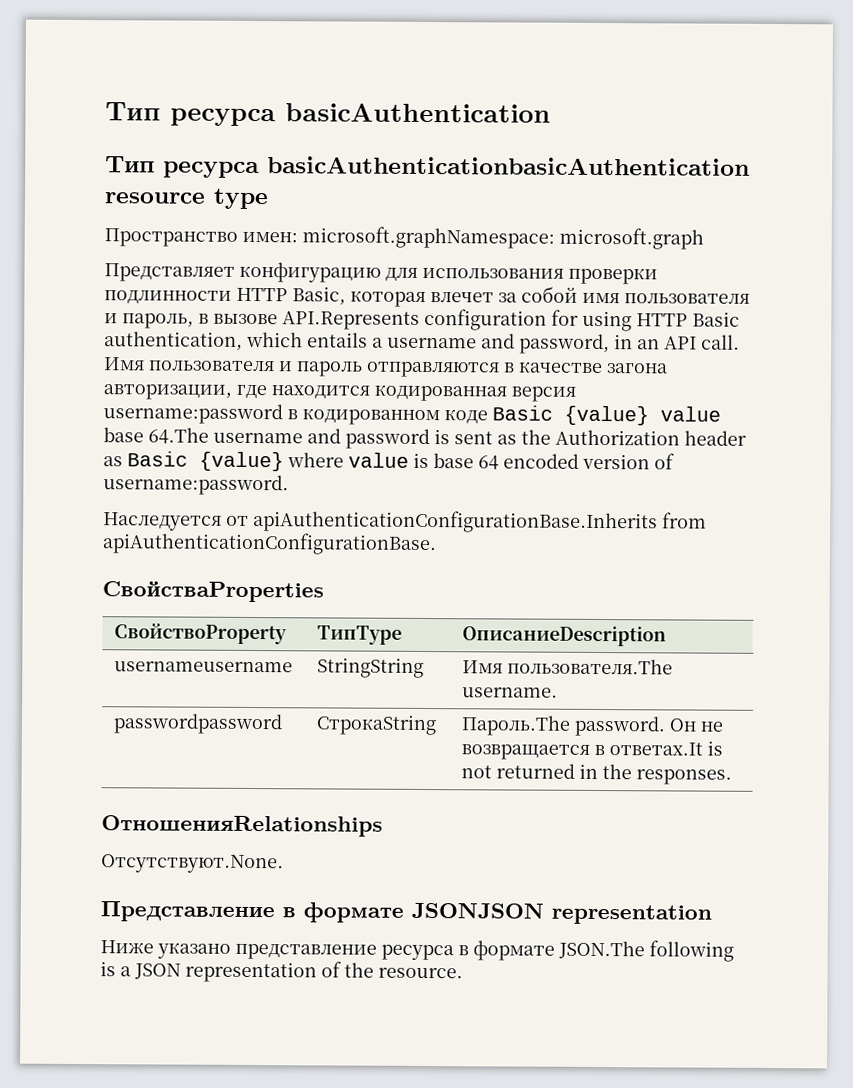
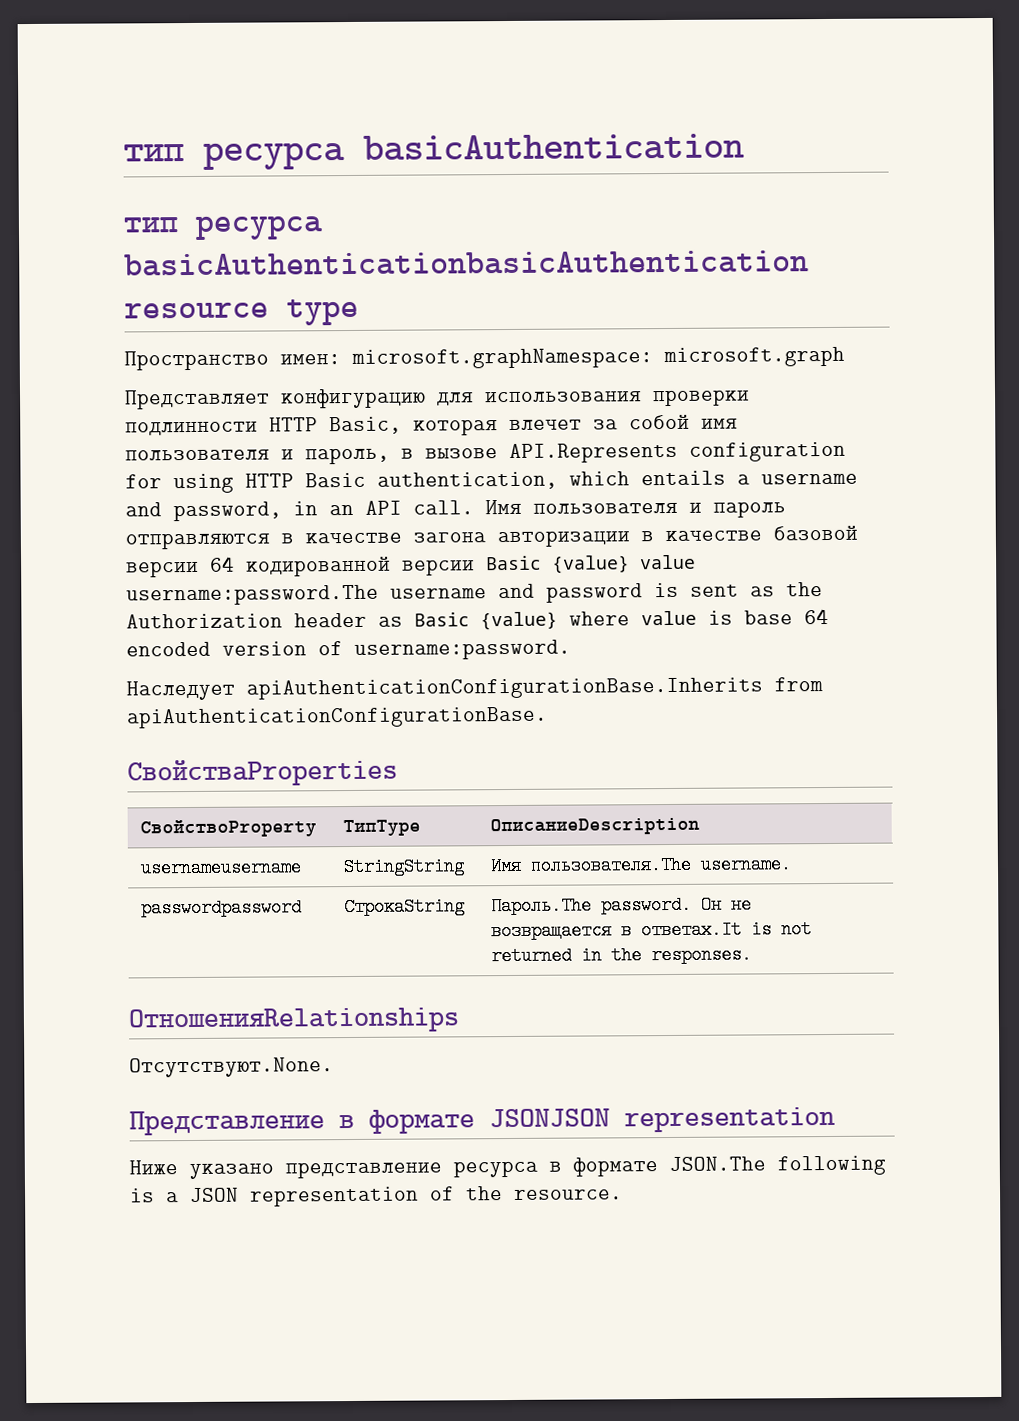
[105,102,161,122] Тип -> [123,144,185,162] тип
[105,156,155,174] Тип -> [123,217,178,233] тип
[103,384,576,402] [103,403,488,426] авторизации, где находится кодированная версия username:password в кодированном коде -> [497,525,858,548] [126,556,475,578] авторизации в качестве базовой версии 64 кодированной версии
[103,427,209,444] base 64.The -> [126,584,379,606] username:password.The
[103,512,249,531] Наследуется от -> [126,680,235,701] Наследует

